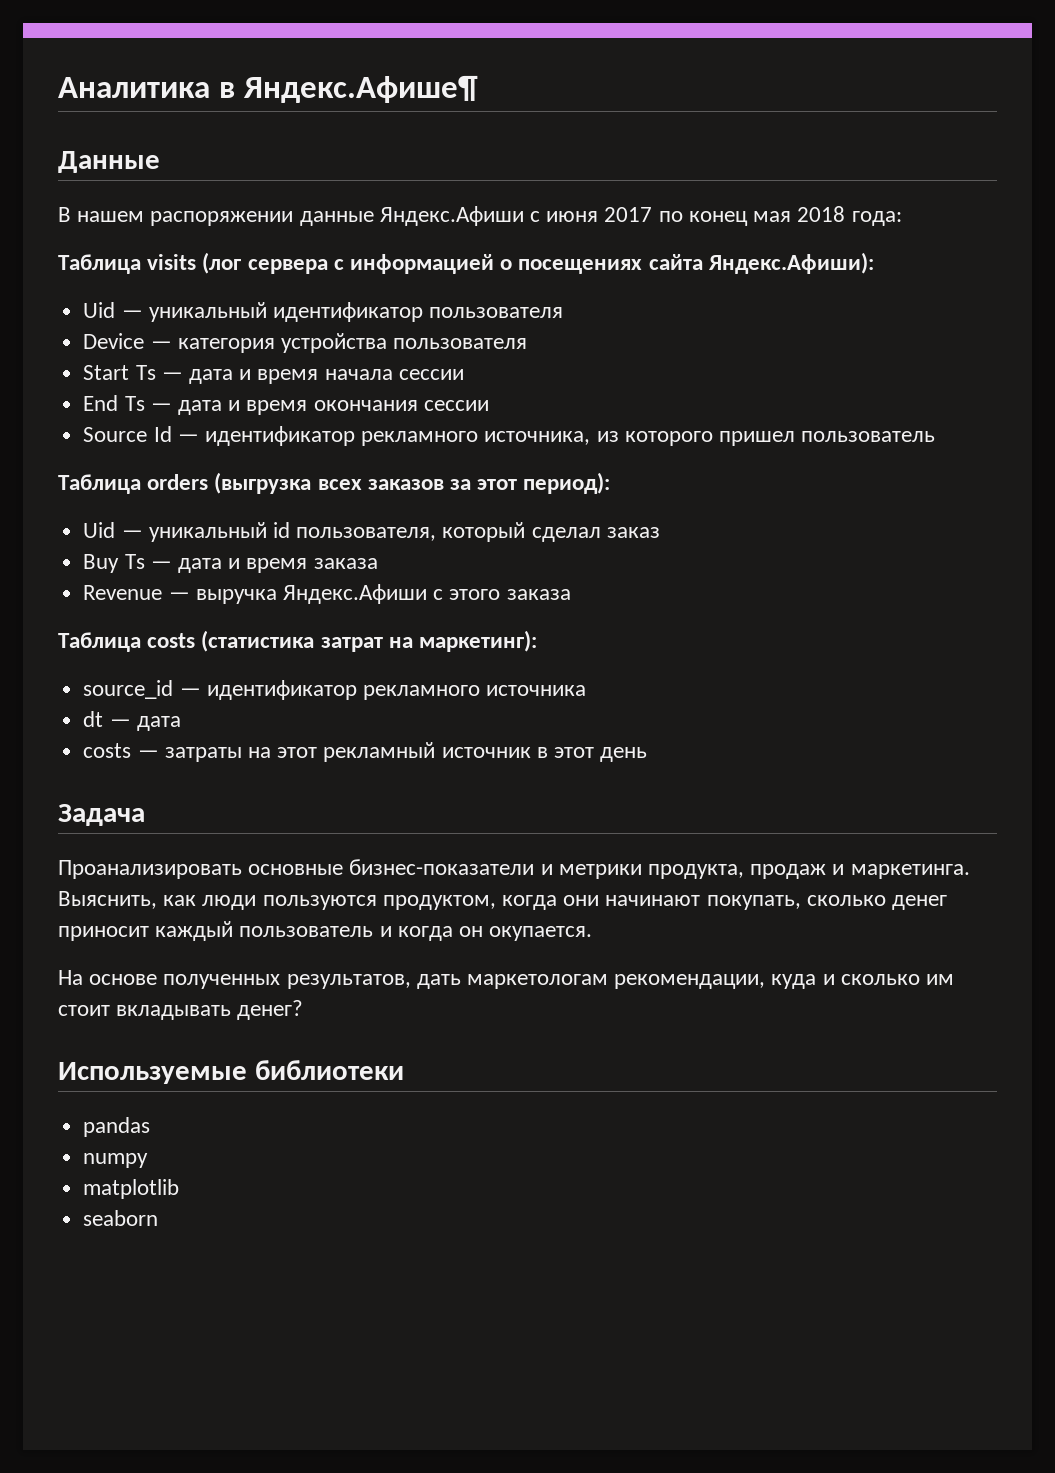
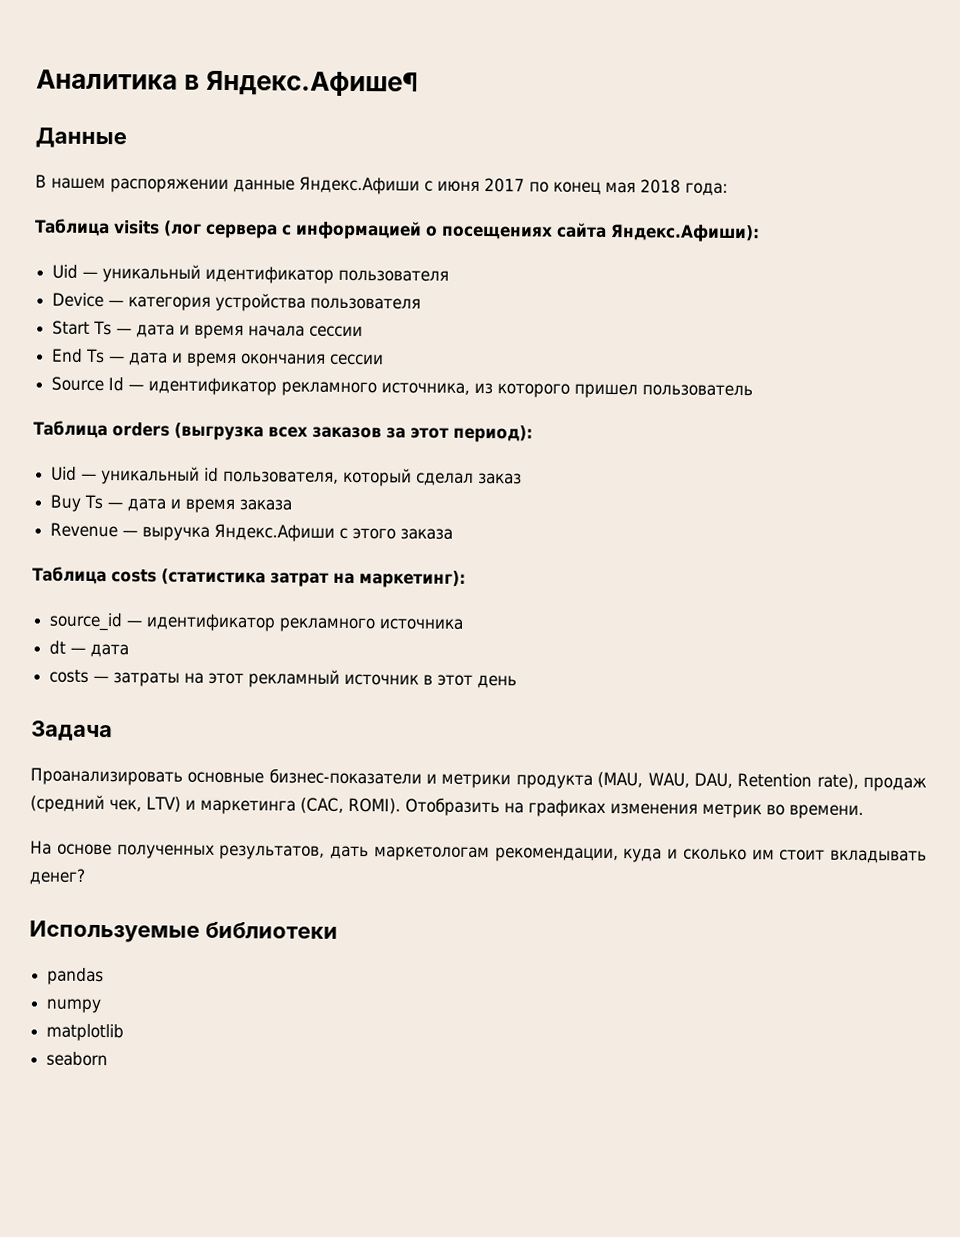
[648,864,970,879] [58,891,948,910] [58,921,593,941] продукта, продаж и маркетинга. Выяснить, как люди пользуются продуктом, когда они начинают покупать, сколько денег приносит каждый пользователь и когда он окупается. -> [515,771,928,792] [30,794,864,820] продукта (MAU, WAU, DAU, Retention rate), продаж (средний чек, LTV) и маркетинга (CAC, ROMI). Отобразить на графиках изменения метрик во времени.

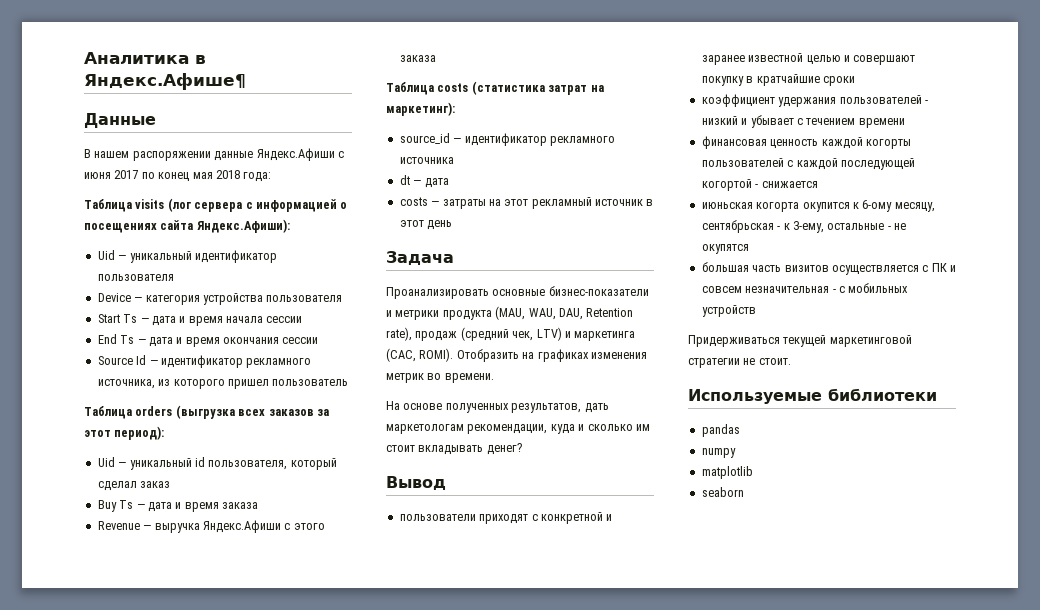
(86, 876) none -> [386,476,446,490] [399,512,613,524] [701,53,916,65] [701,74,855,86] [701,94,928,107] [701,115,905,128] [701,136,911,149] [701,158,915,170] [701,179,818,191] [701,200,935,212] [701,220,906,233] [701,244,749,254] [701,262,956,275] [701,283,909,293] [701,305,756,317] [688,335,912,347] [688,358,791,368] // Вывод // пользователи приходят c конкретной и заранее известной целью и совершают покупку в кратчайшие сроки // коэффициент удержания пользователей - низкий и убывает с течением времени // финансовая ценность каждой когорты пользователей с каждой последующей когортой - снижается // июньская когорта окупится к 6-ому месяцу, сентябрьская - к 3-ему, остальные - не окупятся // большая часть визитов осуществляется с ПК и совсем незначительная - с мобильных устройств // Придерживаться текущей маркетинговой стратегии не стоит.

